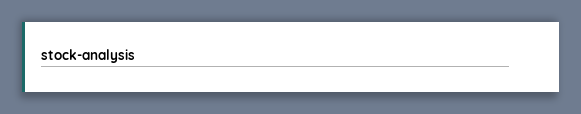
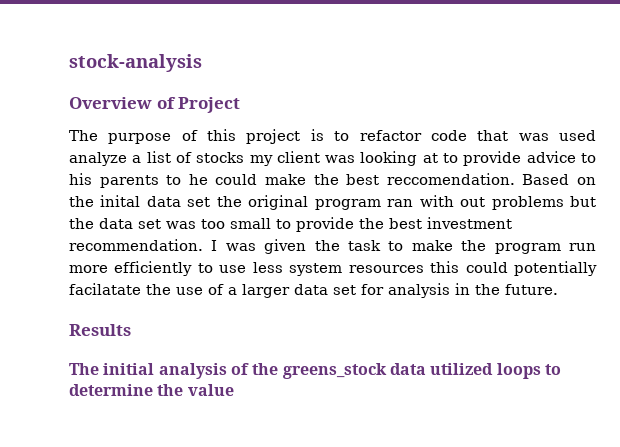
(135, 56) none -> [69,97,241,113] [69,129,596,144] [69,151,597,166] [69,173,596,188] [69,195,596,210] [69,217,512,232] [69,239,596,254] [69,261,598,276] [69,283,558,298] [69,324,131,336] [69,363,561,379] [69,384,234,396] // Overview of Project // The purpose of this project is to refactor code that was used analyze a list of stocks my client was looking at to provide advice to his parents to he could make the best reccomendation. Based on the inital data set the original program ran with out problems but the data set was too small to provide the best investment recommendation. I was given the task to make the program run more efficiently to use less system resources this could potentially facilatate the use of a larger data set for analysis in the future. // Results // The initial analysis of the greens_stock data utilized loops to determine the value

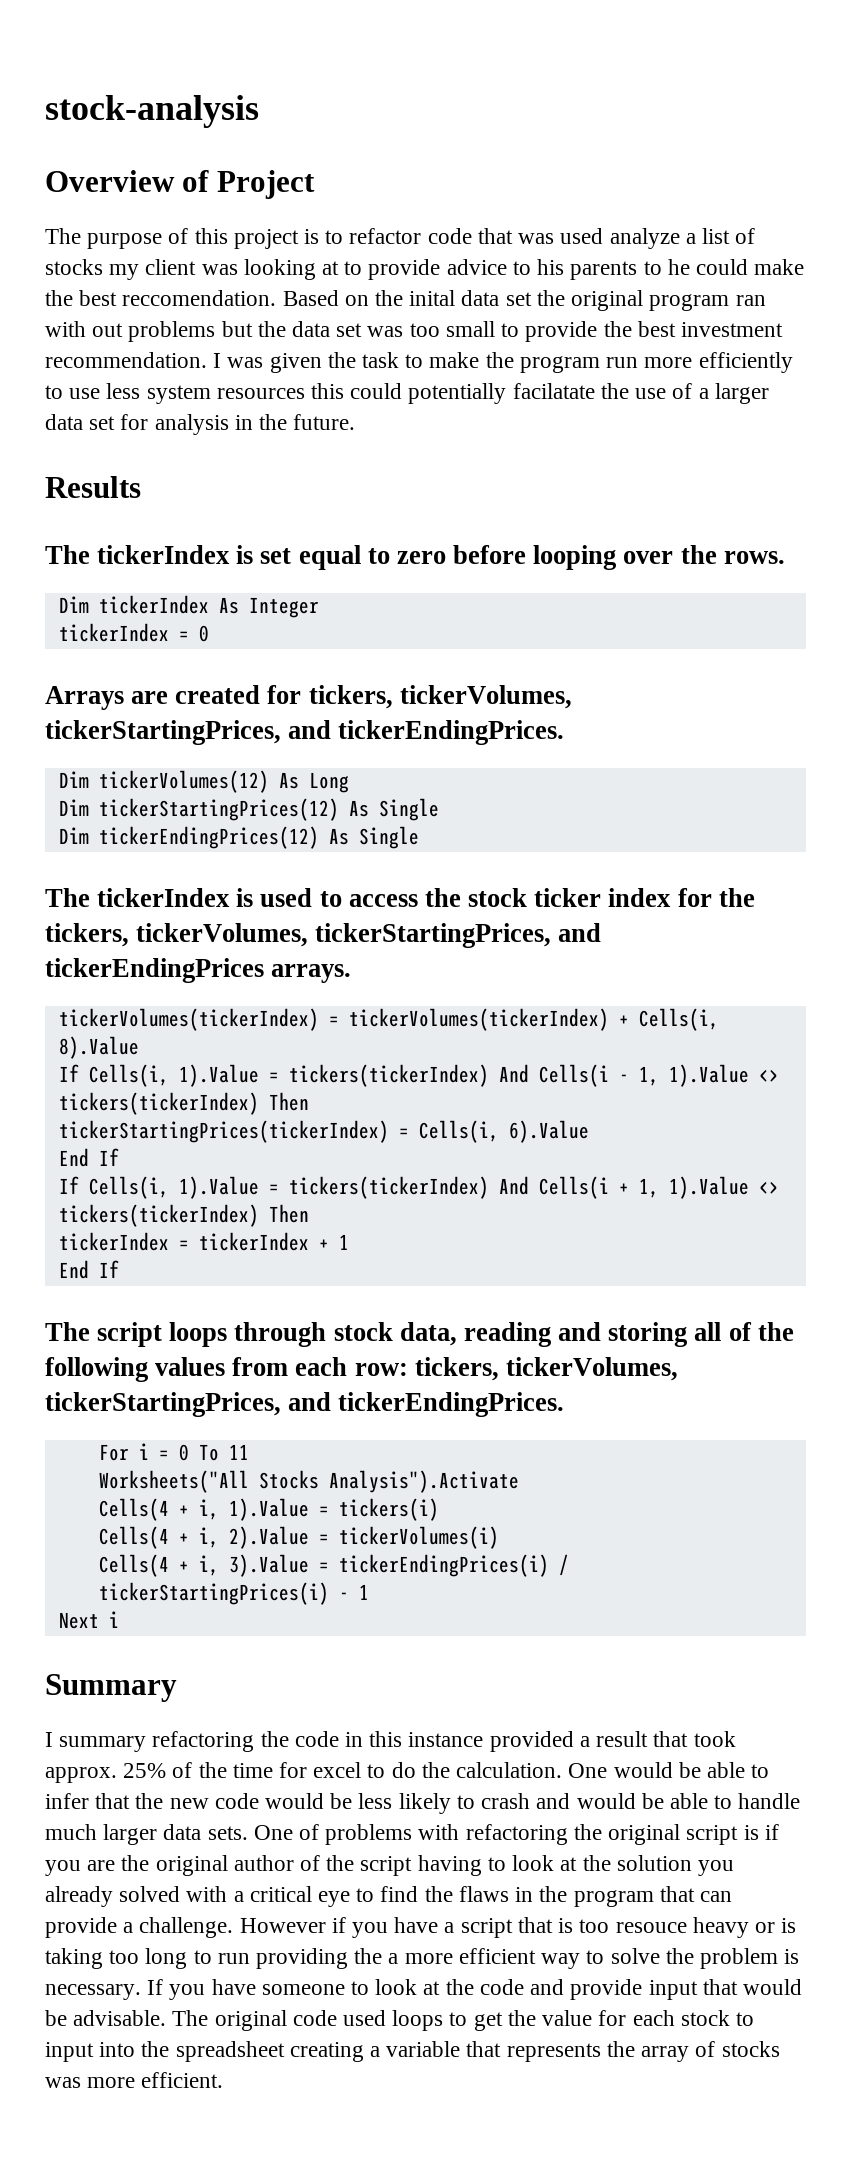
[103,363,494,379] initial analysis of the greens_stock data utilized -> [97,545,785,570] [58,595,319,618] [58,623,209,642] [45,685,572,710] [45,720,565,745] [58,770,349,793] [58,798,439,821] [58,826,419,849] [45,888,755,907] [45,923,602,948] [45,958,352,983] [58,1008,719,1031] [58,1036,139,1059] [58,1064,779,1087] [58,1092,309,1115] [58,1120,589,1143] [58,1148,119,1167] [58,1176,779,1199] [58,1204,309,1227] [58,1232,349,1251] [58,1260,119,1279] [45,1322,794,1347] [45,1357,678,1382] [45,1392,565,1417] [98,1443,249,1461] [98,1470,519,1493] [98,1498,439,1521] [98,1526,499,1549] [98,1554,569,1577] [98,1582,369,1605] [58,1611,119,1629] [45,1674,177,1702] [45,1731,736,1752] [45,1762,770,1783] [45,1793,801,1814] [45,1824,779,1845] [45,1855,734,1876] [45,1886,732,1907] [45,1917,797,1938] [45,1948,800,1969] [45,1979,802,2000] [45,2010,387,2031] tickerIndex is set equal to zero before looping over the rows. // Dim tickerIndex As Integer // tickerIndex = 0 // Arrays are created for tickers, tickerVolumes, tickerStartingPrices, and tickerEndingPrices. // Dim tickerVolumes(12) As Long // Dim tickerStartingPrices(12) As Single // Dim tickerEndingPrices(12) As Single // The tickerIndex is used to access the stock ticker index for the tickers, tickerVolumes, tickerStartingPrices, and tickerEndingPrices arrays. // tickerVolumes(tickerIndex) = tickerVolumes(tickerIndex) + Cells(i, 8).Value // If Cells(i, 1).Value = tickers(tickerIndex) And Cells(i - 1, 1).Value <> tickers(tickerIndex) Then // tickerStartingPrices(tickerIndex) = Cells(i, 6).Value // End If // If Cells(i, 1).Value = tickers(tickerIndex) And Cells(i + 1, 1).Value <> tickers(tickerIndex) Then // tickerIndex = tickerIndex + 1 // End If // The script loops through stock data, reading and storing all of the following values from each row: tickers, tickerVolumes, tickerStartingPrices, and tickerEndingPrices. // For i = 0 To 11 // Worksheets("All Stocks Analysis").Activate // Cells(4 + i, 1).Value = tickers(i) // Cells(4 + i, 2).Value = tickerVolumes(i) // Cells(4 + i, 3).Value = tickerEndingPrices(i) / tickerStartingPrices(i) - 1 // Next i // Summary // I summary refactoring the code in this instance provided a result that took approx. 25% of the time for excel to do the calculation. One would be able to infer that the new code would be less likely to crash and would be able to handle much larger data sets. One of problems with refactoring the original script is if you are the original author of the script having to look at the solution you already solved with a critical eye to find the flaws in the program that can provide a challenge. However if you have a script that is too resouce heavy or is taking too long to run providing the a more efficient way to solve the problem is necessary. If you have someone to look at the code and provide input that would be advisable. The original code used
[69,384,153,396] determine -> [473,2012,503,2031] get
(234, 390) none -> [598,2010,754,2026] [45,2041,780,2062] [45,2072,224,2088] for each stock to input into the spreadsheet creating a variable that represents the array of stocks was more efficient.

